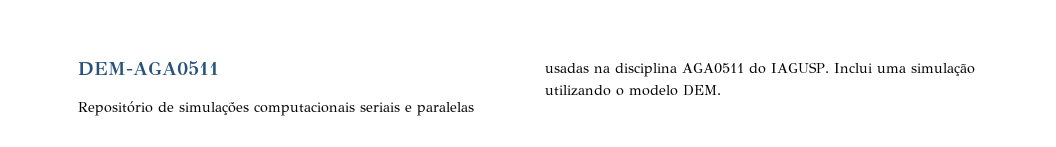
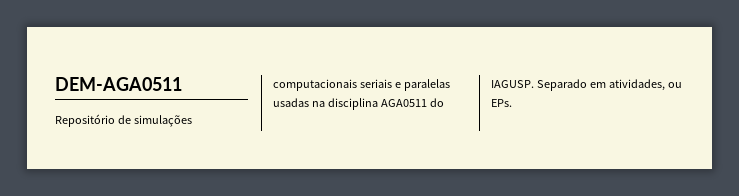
[833,63,975,76] [545,85,721,96] Inclui uma simulação utilizando o modelo DEM. -> [536,79,682,91] [491,99,512,107] Separado em atividades, ou EPs.

